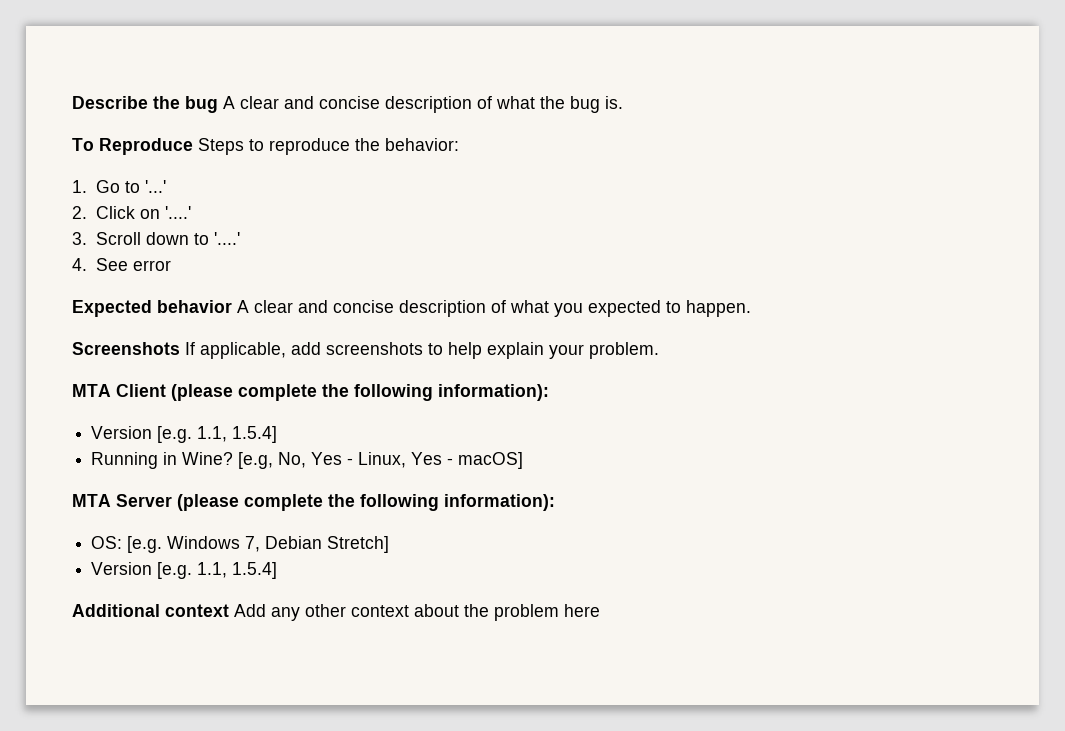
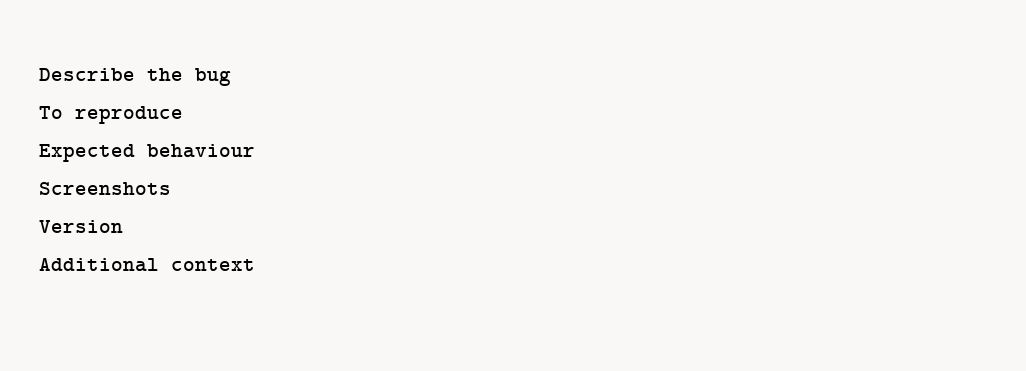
[223,96,623,113] [72,138,459,155] [72,180,166,193] [72,206,191,219] [72,232,240,245] [72,258,171,271] [72,300,751,317] [72,342,659,359] [72,384,549,401] [91,426,278,443] [91,452,524,469] [72,494,555,511] [91,536,390,553] [91,562,278,579] [72,604,600,621] A clear and concise description of what the bug is. // To Reproduce Steps to reproduce the behavior: // 1. Go to '...' // 2. Click on '....' // 3. Scroll down to '....' // 4. See error // Expected behavior A clear and concise description of what you expected to happen. // Screenshots If applicable, add screenshots to help explain your problem. // MTA Client (please complete the following information): // Version [e.g. 1.1, 1.5.4] // Running in Wine? [e.g, No, Yes - Linux, Yes - macOS] // MTA Server (please complete the following information): // OS: [e.g. Windows 7, Debian Stretch] // Version [e.g. 1.1, 1.5.4] // Additional context Add any other context about the problem here -> [39,106,183,124] [39,144,255,162] [39,182,171,195] [39,220,123,233] [39,258,255,272] // To reproduce // Expected behaviour // Screenshots // Version // Additional context

